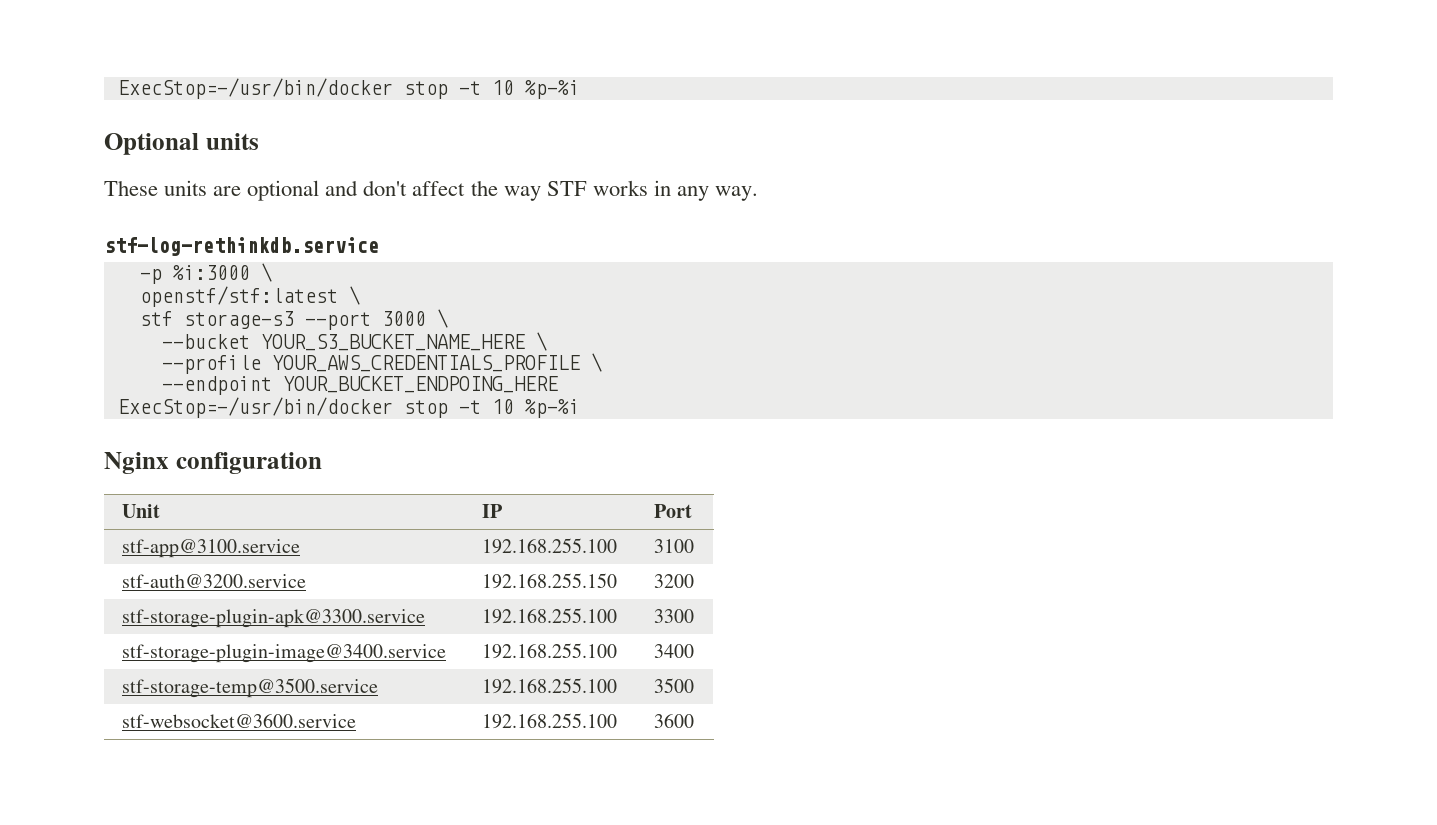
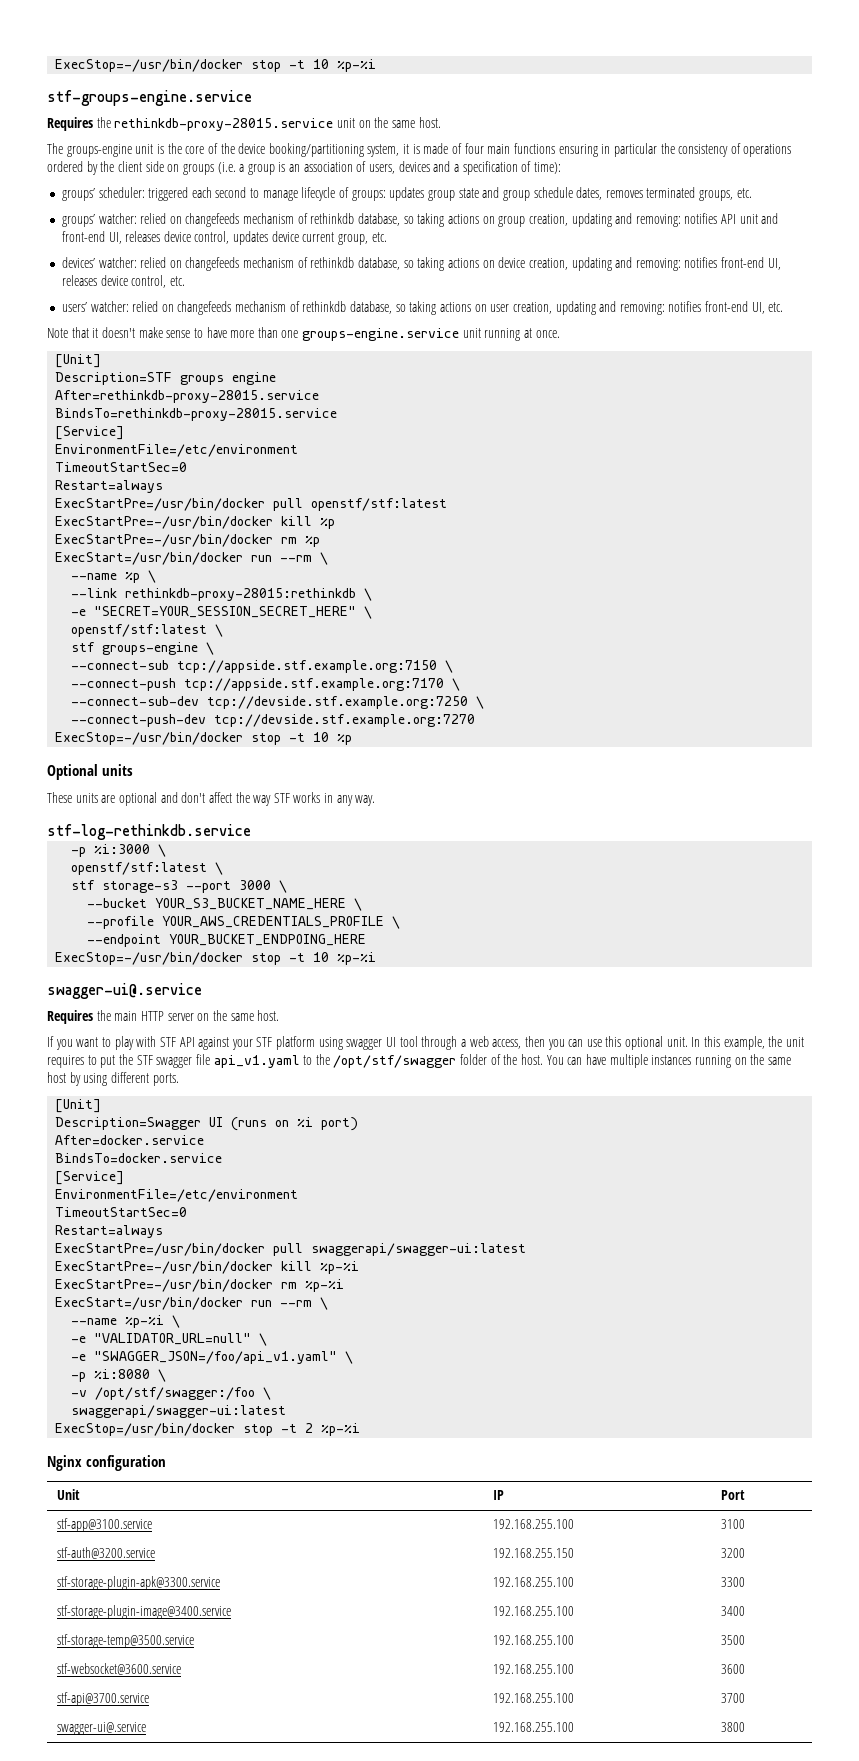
[117,78,580,99] ExecStop=-/usr/bin/docker stop -t 10 %p-%i -> [55,59,377,72] [47,90,252,106] [47,117,441,131] [47,143,792,157] [47,161,561,175] [61,187,752,201] [61,213,779,227] [61,231,387,245] [61,257,781,271] [61,275,185,288] [61,301,784,315] [47,327,560,341] [55,354,102,368] [55,372,277,385] [55,390,320,403] [55,408,338,421] [55,426,125,440] [55,444,299,457] [55,462,188,472] [55,480,164,493] [55,498,448,511] [55,516,336,529] [55,534,321,547] [55,552,329,565] [71,570,157,583] [71,588,373,601] [71,606,373,619] [71,624,224,637] [71,642,215,655] [71,660,454,673] [71,678,461,691] [71,696,485,709] [71,714,476,727] [55,732,353,745] ExecStop=-/usr/bin/docker stop -t 10 %p-%i // stf-groups-engine.service // Requires the rethinkdb-proxy-28015.service unit on the same host. // The groups-engine unit is the core of the device booking/partitioning system, it is made of four main functions ensuring in particular the consistency of operations ordered by the client side on groups (i.e. a group is an association of users, devices and a specification of time): // groups’ scheduler: triggered each second to manage lifecycle of groups: updates group state and group schedule dates, removes terminated groups, etc. // groups’ watcher: relied on changefeeds mechanism of rethinkdb database, so taking actions on group creation, updating and removing: notifies API unit and front-end UI, releases device control, updates device current group, etc. // devices’ watcher: relied on changefeeds mechanism of rethinkdb database, so taking actions on device creation, updating and removing: notifies front-end UI, releases device control, etc. // users’ watcher: relied on changefeeds mechanism of rethinkdb database, so taking actions on user creation, updating and removing: notifies front-end UI, etc. // Note that it doesn't make sense to have more than one groups-engine.service unit running at once. // [Unit] // Description=STF groups engine // After=rethinkdb-proxy-28015.service // BindsTo=rethinkdb-proxy-28015.service // [Service] // EnvironmentFile=/etc/environment // TimeoutStartSec=0 // Restart=always // ExecStartPre=/usr/bin/docker pull openstf/stf:latest // ExecStartPre=-/usr/bin/docker kill %p // ExecStartPre=-/usr/bin/docker rm %p // ExecStart=/usr/bin/docker run --rm \ // --name %p \ // --link rethinkdb-proxy-28015:rethinkdb \ // -e "SECRET=YOUR_SESSION_SECRET_HERE" \ // openstf/stf:latest \ // stf groups-engine \ // --connect-sub tcp://appside.stf.example.org:7150 \ // --connect-push tcp://appside.stf.example.org:7170 \ // --connect-sub-dev tcp://devside.stf.example.org:7250 \ // --connect-push-dev tcp://devside.stf.example.org:7270 // ExecStop=-/usr/bin/docker stop -t 10 %p
(580, 408) none -> [47,983,202,999] [47,1010,280,1024] [47,1036,804,1050] [47,1054,791,1068] [47,1072,179,1086] [55,1099,102,1113] [55,1117,359,1131] [55,1135,205,1145] [55,1153,223,1163] [55,1171,125,1185] [55,1189,299,1202] [55,1207,188,1217] [55,1225,164,1238] [55,1243,527,1256] [55,1261,360,1274] [55,1279,345,1292] [55,1297,329,1310] [71,1315,181,1328] [71,1333,268,1346] [71,1351,354,1364] [71,1369,167,1382] [71,1387,272,1400] [71,1405,287,1418] [55,1423,361,1436] // swagger-ui@.service // Requires the main HTTP server on the same host. // If you want to play with STF API against your STF platform using swagger UI tool through a web access, then you can use this optional unit. In this example, the unit requires to put the STF swagger file api_v1.yaml to the /opt/stf/swagger folder of the host. You can have multiple instances running on the same host by using different ports. // [Unit] // Description=Swagger UI (runs on %i port) // After=docker.service // BindsTo=docker.service // [Service] // EnvironmentFile=/etc/environment // TimeoutStartSec=0 // Restart=always // ExecStartPre=/usr/bin/docker pull swaggerapi/swagger-ui:latest // ExecStartPre=-/usr/bin/docker kill %p-%i // ExecStartPre=-/usr/bin/docker rm %p-%i // ExecStart=/usr/bin/docker run --rm \ // --name %p-%i \ // -e "VALIDATOR_URL=null" \ // -e "SWAGGER_JSON=/foo/api_v1.yaml" \ // -p %i:8080 \ // -v /opt/stf/swagger:/foo \ // swaggerapi/swagger-ui:latest // ExecStop=/usr/bin/docker stop -t 2 %p-%i
(694, 720) none -> [56,1692,149,1706] [492,1693,574,1703] [720,1693,745,1703] [56,1722,146,1735] [492,1722,574,1732] [720,1722,745,1732] // stf-api@3700.service | 192.168.255.100 | 3700 // swagger-ui@.service | 192.168.255.100 | 3800

